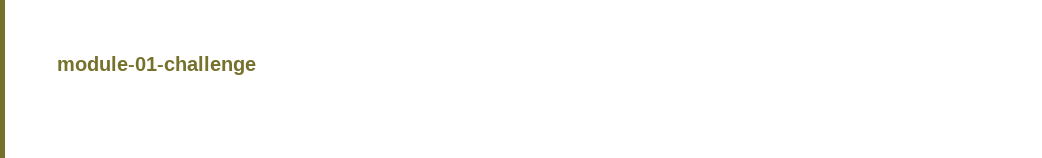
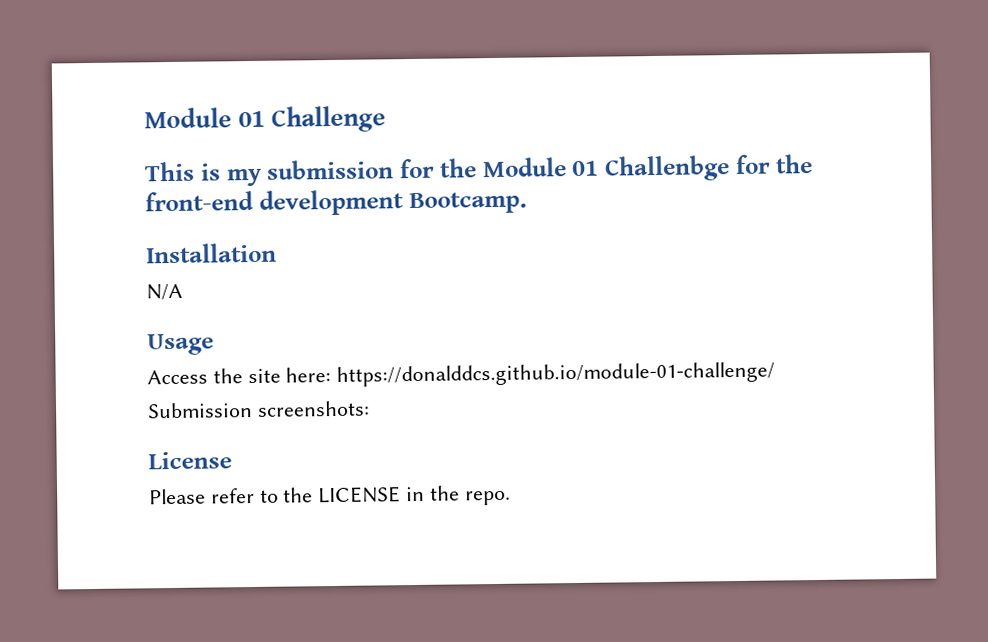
[57,56,256,75] module-01-challenge -> [144,105,387,133] [145,154,813,187] [145,189,527,216] [146,242,277,264] [146,283,183,301] [147,333,214,356] [147,361,776,387] [147,400,370,419] [148,451,232,470] [149,485,511,506] Module 01 Challenge // This is my submission for the Module 01 Challenbge for the front-end development Bootcamp. // Installation // N/A // Usage // Access the site here: https://donalddcs.github.io/module-01-challenge/ // Submission screenshots: // License // Please refer to the LICENSE in the repo.

